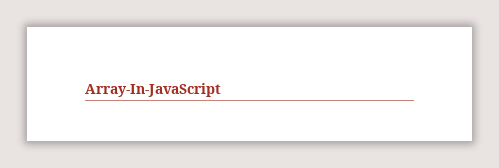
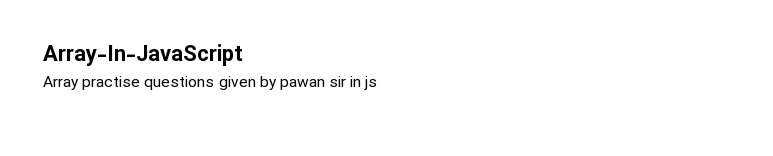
(221, 90) none -> [43,76,378,90] // Array practise questions given by pawan sir in js

